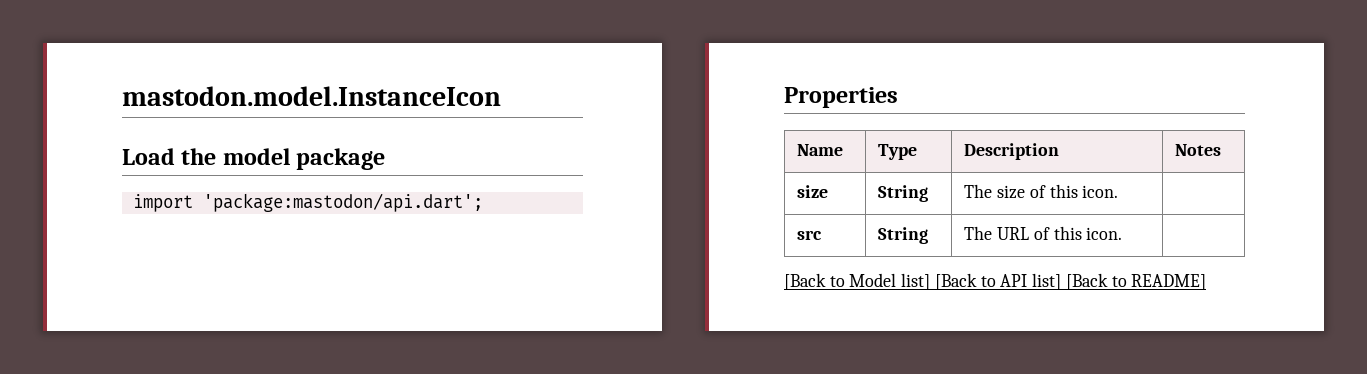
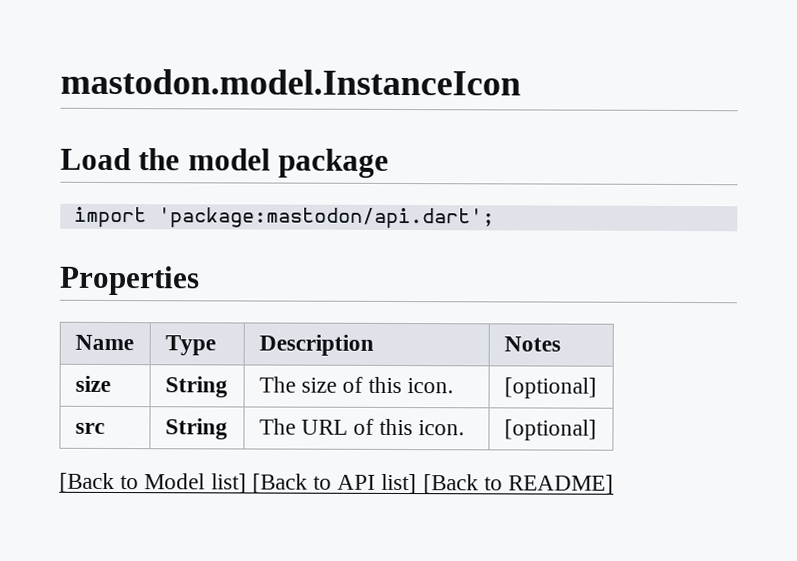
(1119, 191) none -> [503,377,597,399] [optional]
(1123, 233) none -> [503,419,597,441] [optional]

